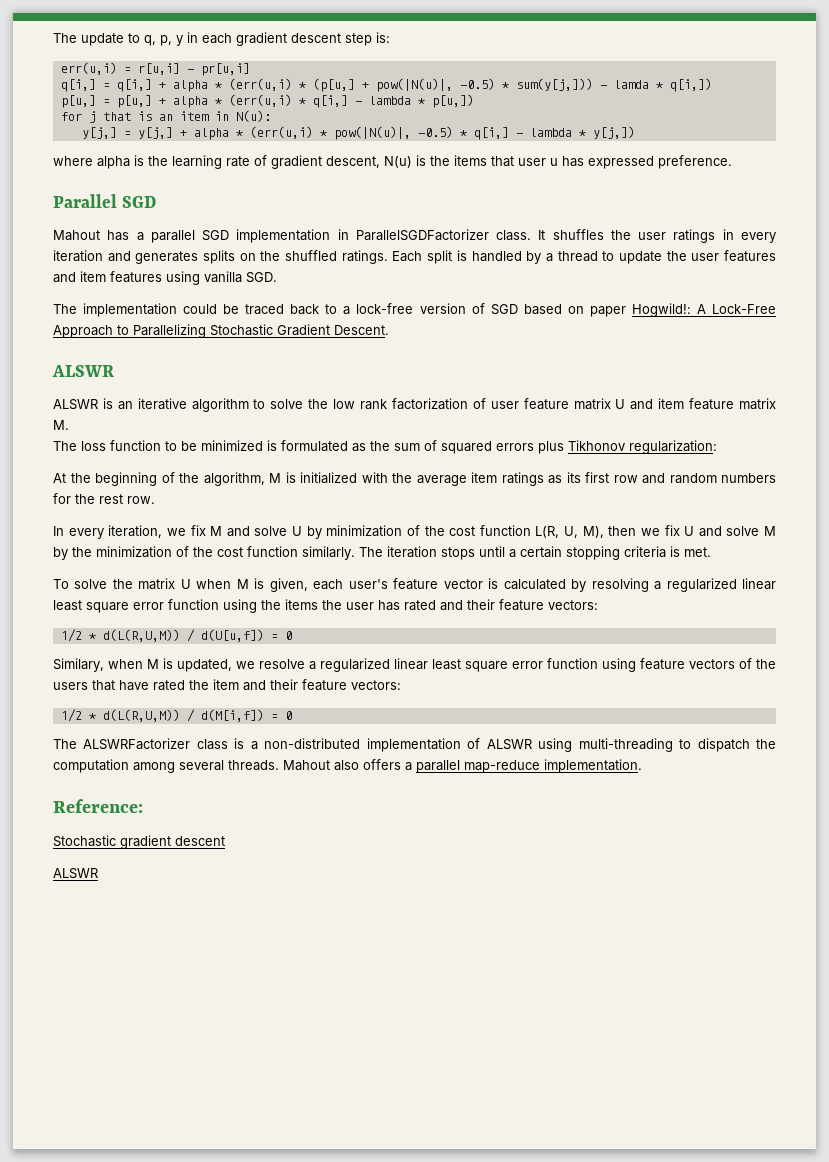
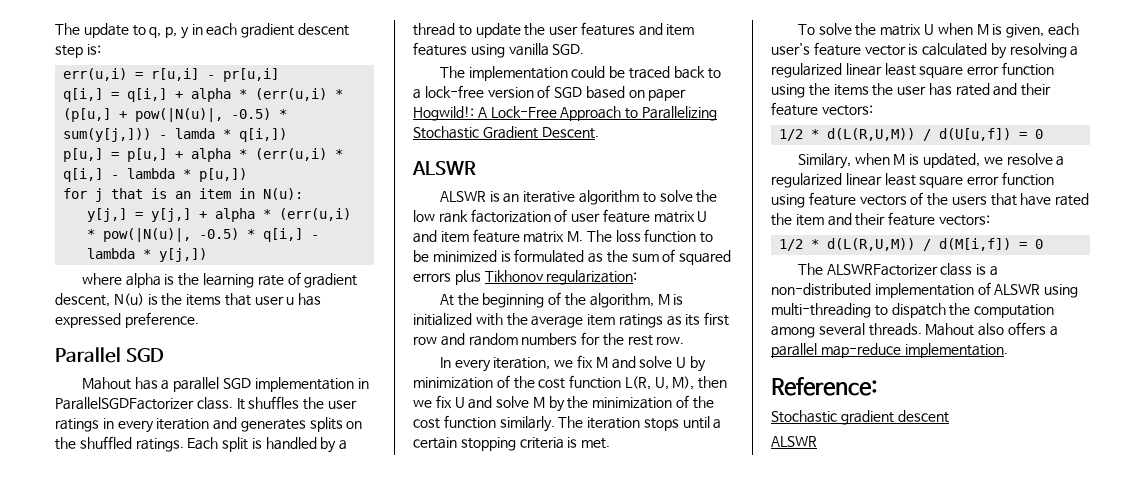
(69, 425) // -> (584, 236) none

